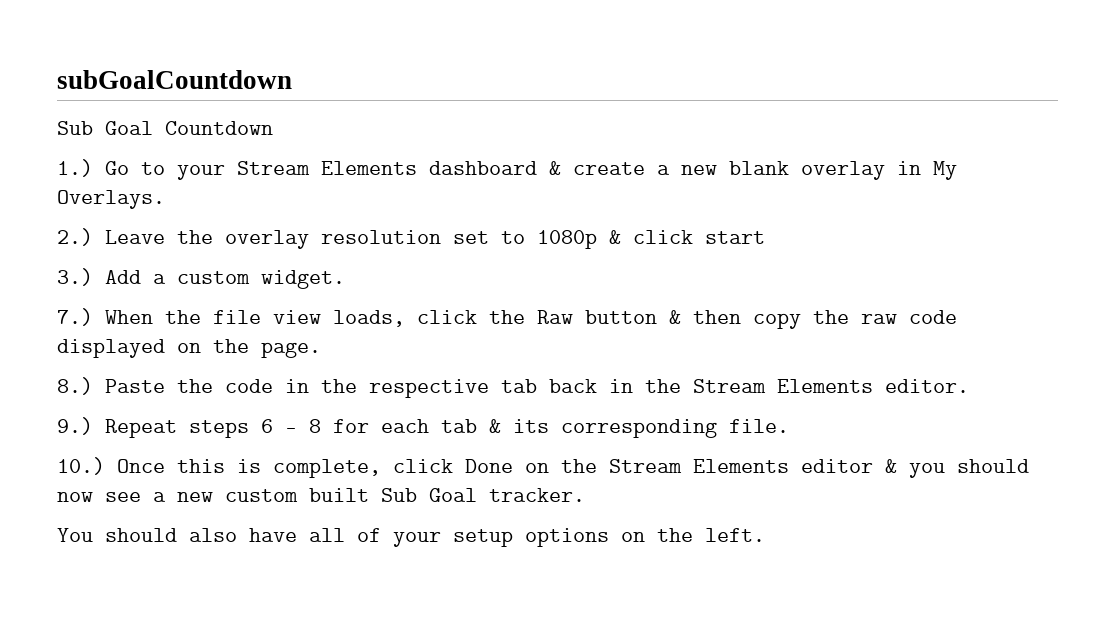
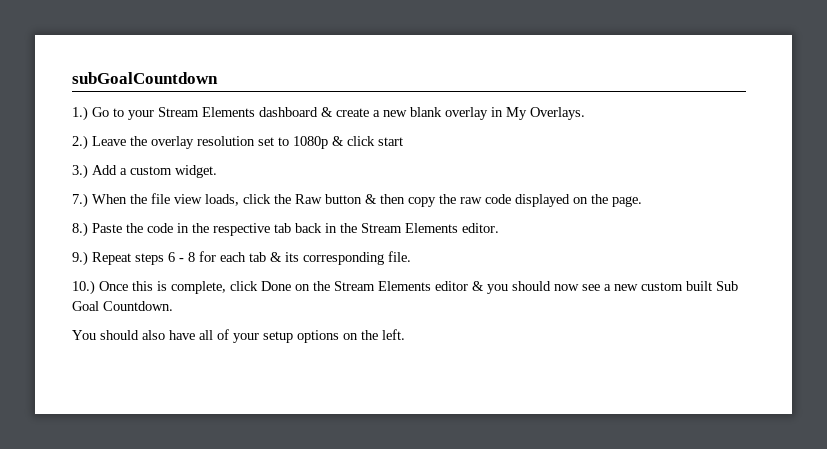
[57,121,273,135] // Sub Goal Countdown -> (218, 78) none
[489,488,585,502] tracker. -> [103,301,173,311] Countdown.

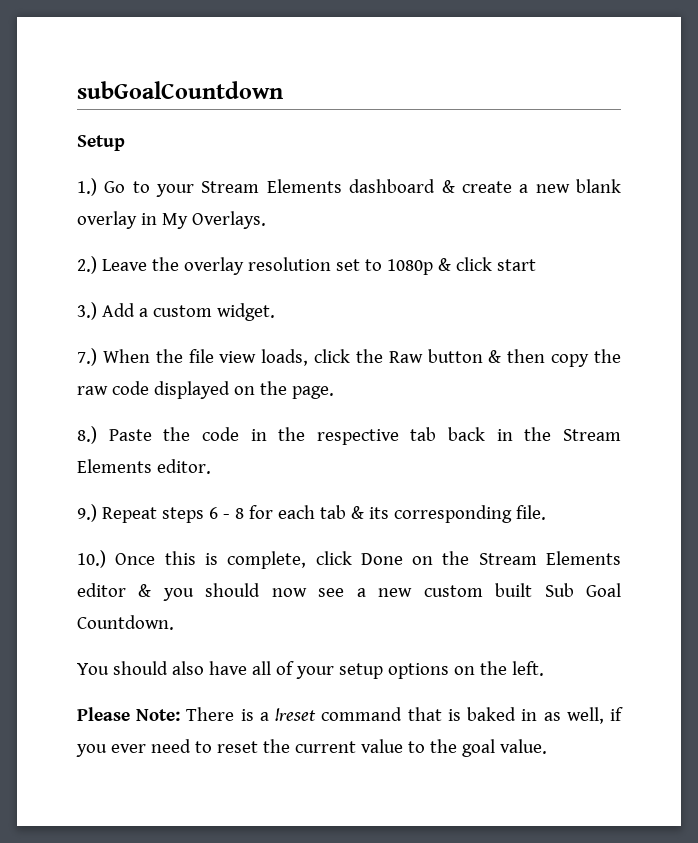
(218, 78) none -> [77,135,125,151] // Setup
(405, 334) none -> [77,707,623,724] [76,739,547,757] // Please Note: There is a !reset command that is baked in as well, if you ever need to reset the current value to the goal value.

